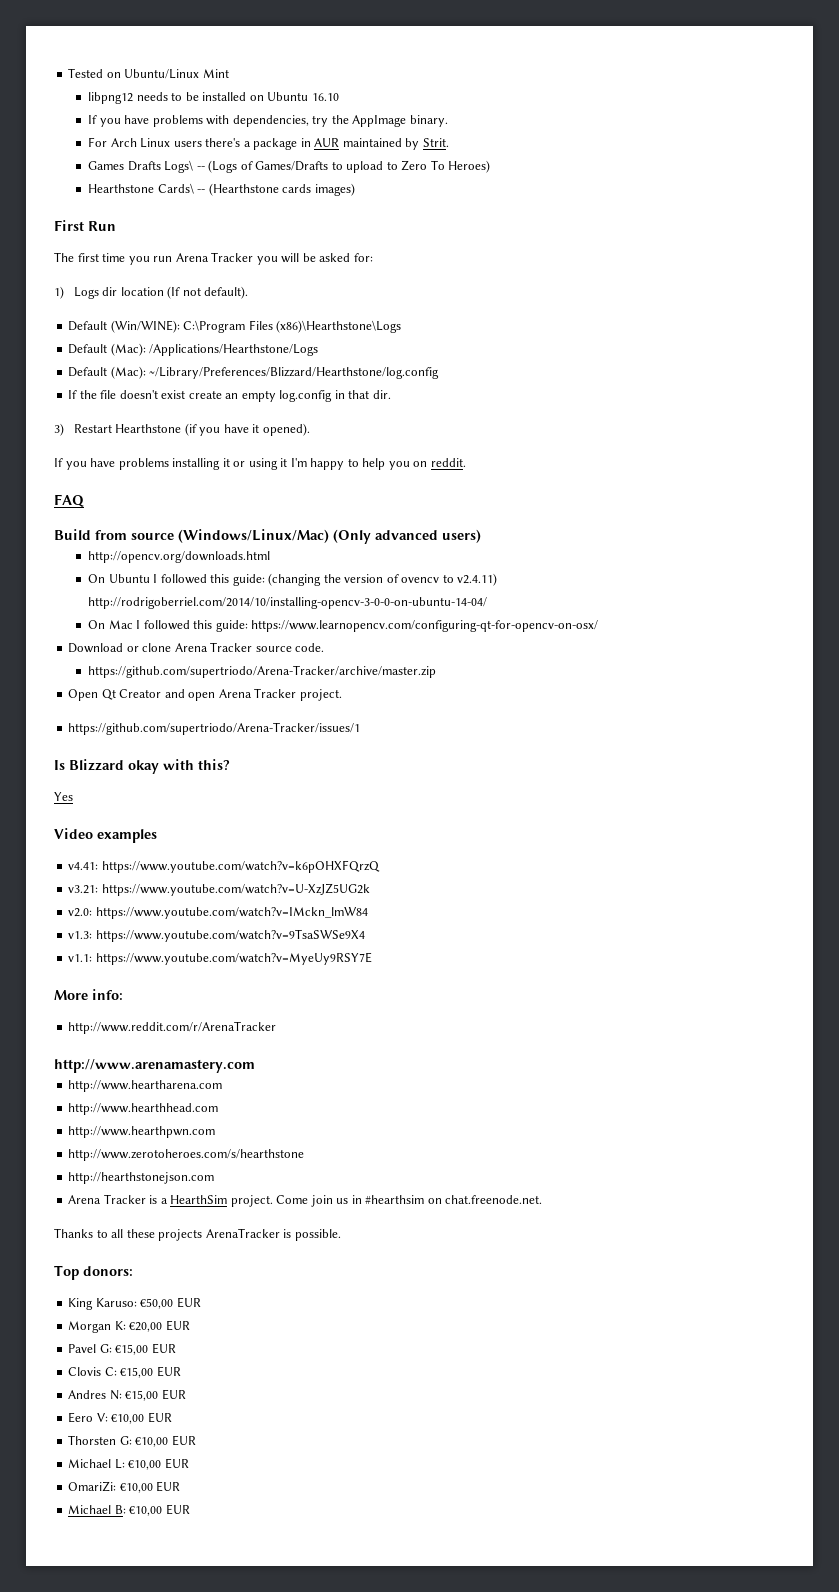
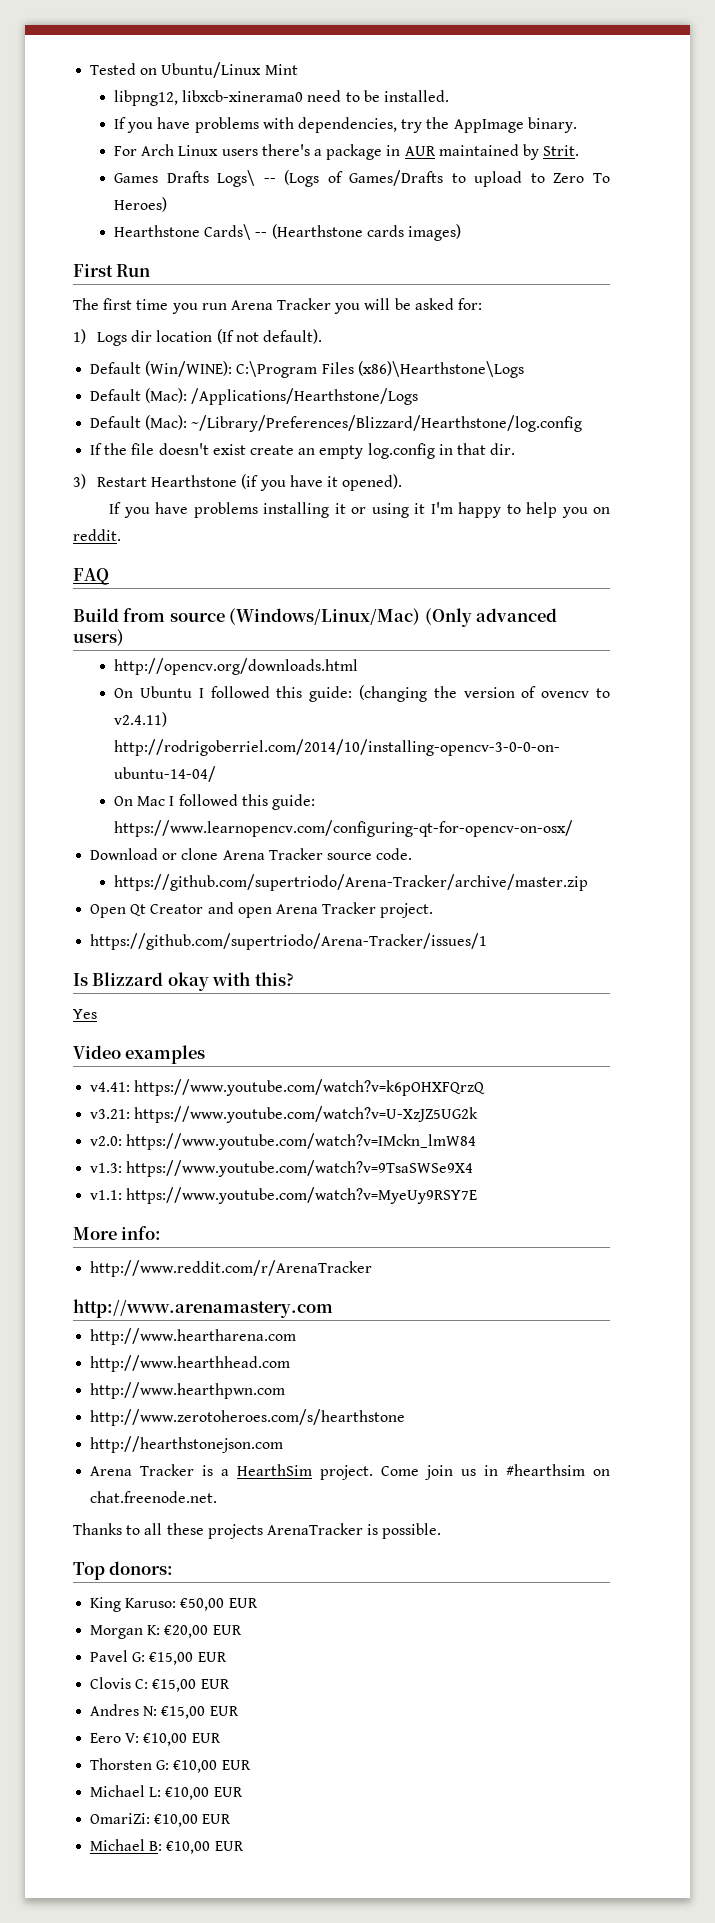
[88,92,339,104] libpng12 needs to be installed on Ubuntu 16.10 -> [114,90,450,106] libpng12, libxcb-xinerama0 need to be installed.

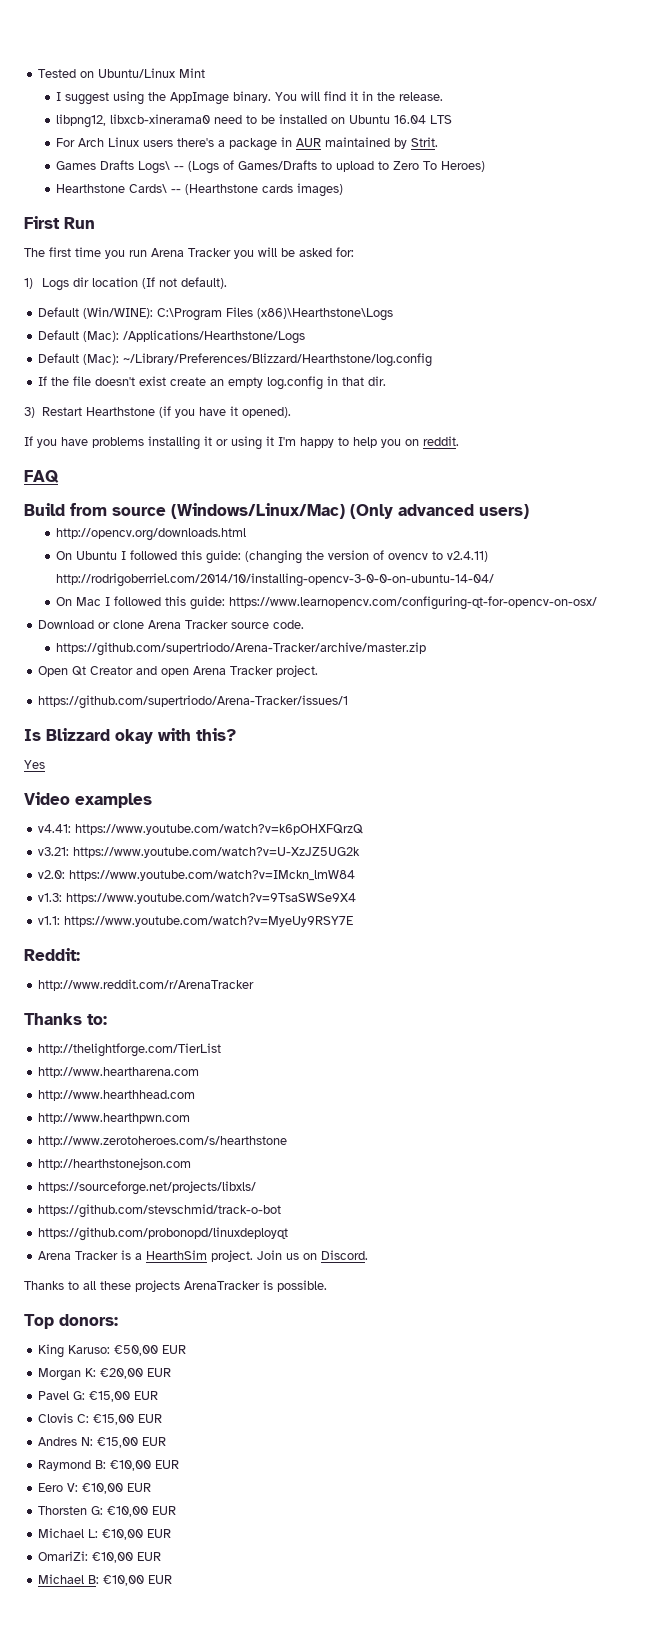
(298, 69) none -> [56,91,444,105] // I suggest using the AppImage binary. You will find it in the release.
[384,90,450,102] [114,117,577,133] installed. // If you have problems with dependencies, try the AppImage binary. -> [279,114,453,124] installed on Ubuntu 16.04 LTS
[73,1226,162,1240] More info: -> [24,948,80,961] Reddit:
[73,1299,333,1318] http://www.arenamastery.com -> [24,1013,107,1025] [38,1043,222,1057] Thanks to: // http://thelightforge.com/TierList
(284, 1444) none -> [38,1181,257,1195] [38,1204,282,1218] [38,1227,289,1241] // https://sourceforge.net/projects/libxls/ // https://github.com/stevschmid/track-o-bot // https://github.com/probonopd/linuxdeployqt
[381,1464,610,1480] [90,1491,218,1503] Come join us in #hearthsim on chat.freenode.net. -> [257,1250,369,1260] Join us on Discord.
(239, 1711) none -> [38,1460,180,1471] // Raymond B: €10,00 EUR

